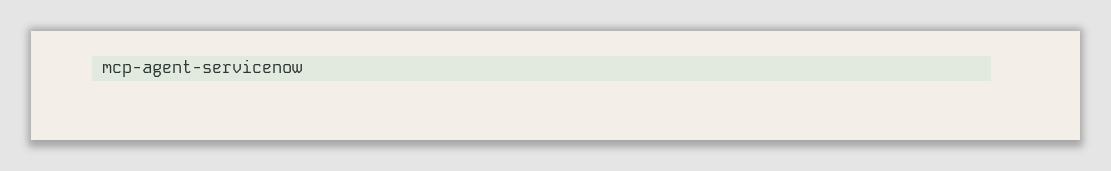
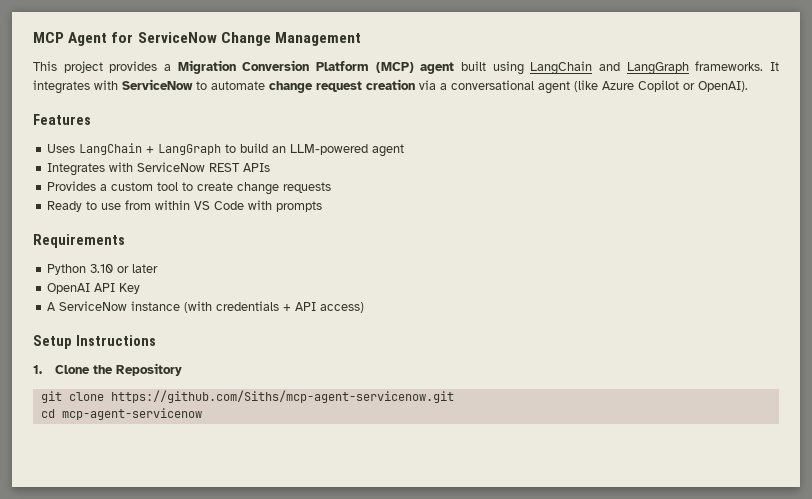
(102, 68) none -> [33,32,361,46] [33,60,779,75] [33,79,748,94] [33,114,91,125] [47,143,405,157] [47,162,271,176] [47,181,332,195] [47,200,323,212] [33,234,125,248] [47,264,159,275] [47,283,141,294] [47,301,365,313] [33,335,156,349] [33,363,182,376] [40,390,454,403] [40,409,55,418] MCP Agent for ServiceNow Change Management // This project provides a Migration Conversion Platform (MCP) agent built using LangChain and LangGraph frameworks. It integrates with ServiceNow to automate change request creation via a conversational agent (like Azure Copilot or OpenAI). // Features // Uses LangChain + LangGraph to build an LLM-powered agent // Integrates with ServiceNow REST APIs // Provides a custom tool to create change requests // Ready to use from within VS Code with prompts // Requirements // Python 3.10 or later // OpenAI API Key // A ServiceNow instance (with credentials + API access) // Setup Instructions // 1. Clone the Repository // git clone https://github.com/Siths/mcp-agent-servicenow.git // cd

